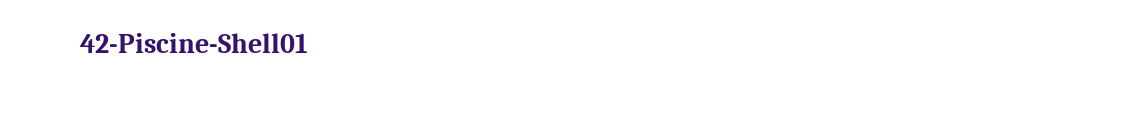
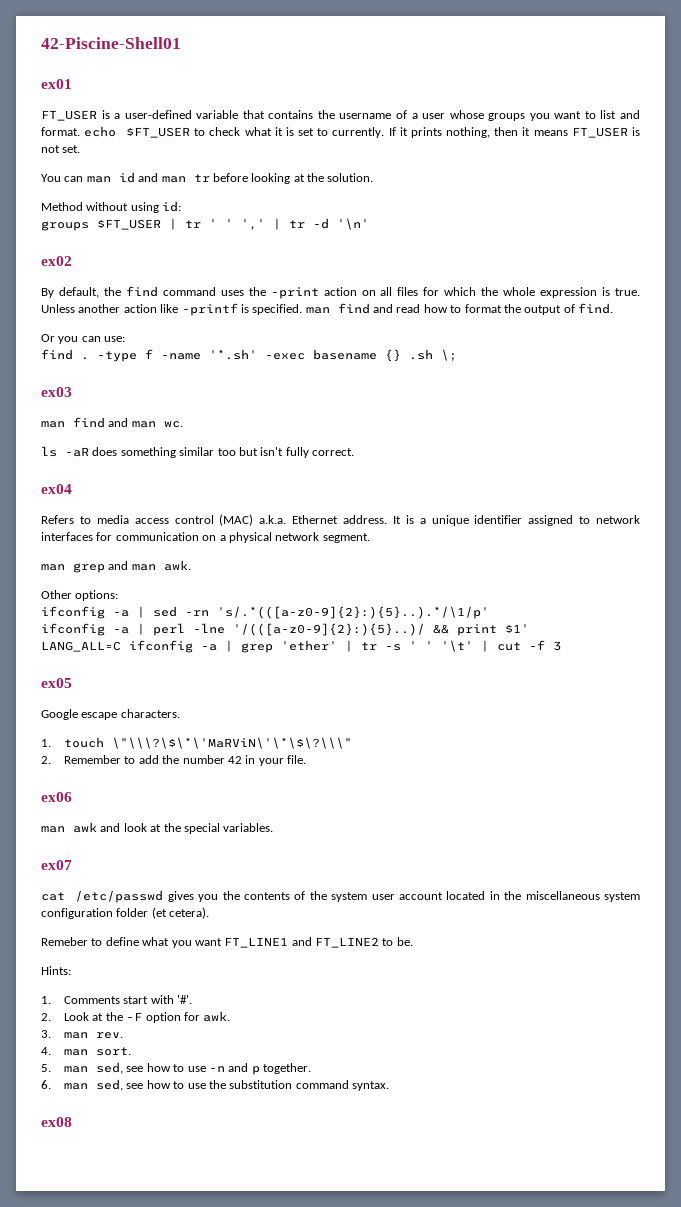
(308, 43) none -> [41,79,72,89] [41,110,640,121] [41,126,641,138] [41,145,81,153] [41,172,374,184] [41,201,182,213] [41,218,369,231] [41,256,72,266] [41,286,641,299] [41,303,613,316] [41,334,126,344] [41,349,457,362] [41,387,72,397] [41,417,183,428] [41,446,354,458] [41,484,72,494] [41,514,640,526] [41,532,370,543] [41,560,191,573] [41,590,119,601] [41,606,489,619] [41,623,529,636] [41,640,561,653] [41,678,72,688] [41,709,180,720] [41,737,353,749] [41,755,307,766] [41,792,72,802] [41,822,274,834] [41,860,72,870] [41,890,641,903] [41,907,210,919] [41,937,413,948] [41,966,71,975] [41,995,193,1004] [41,1011,231,1023] [41,1030,124,1039] [41,1047,132,1056] [41,1062,312,1075] [41,1079,390,1091] [41,1117,72,1127] // ex01 // FT_USER is a user-defined variable that contains the username of a user whose groups you want to list and format. echo $FT_USER to check what it is set to currently. If it prints nothing, then it means FT_USER is not set. // You can man id and man tr before looking at the solution. // Method without using id: // groups $FT_USER | tr ' ' ',' | tr -d '\n' // ex02 // By default, the find command uses the -print action on all files for which the whole expression is true. Unless another action like -printf is specified. man find and read how to format the output of find. // Or you can use: // find . -type f -name '*.sh' -exec basename {} .sh \; // ex03 // man find and man wc. // ls -aR does something similar too but isn't fully correct. // ex04 // Refers to media access control (MAC) a.k.a. Ethernet address. It is a unique identifier assigned to network interfaces for communication on a physical network segment. // man grep and man awk. // Other options: // ifconfig -a | sed -rn 's/.*(([a-z0-9]{2}:){5}..).*/\1/p' // ifconfig -a | perl -lne '/(([a-z0-9]{2}:){5}..)/ && print $1' // LANG_ALL=C ifconfig -a | grep 'ether' | tr -s ' ' '\t' | cut -f 3 // ex05 // Google escape characters. // 1. touch \"\\\?\$\*\'MaRViN\'\*\$\?\\\" // 2. Remember to add the number 42 in your file. // ex06 // man awk and look at the special variables. // ex07 // cat /etc/passwd gives you the contents of the system user account located in the miscellaneous system configuration folder (et cetera). // Remeber to define what you want FT_LINE1 and FT_LINE2 to be. // Hints: // 1. Comments start with '#'. // 2. Look at the -F option for awk. // 3. man rev. // 4. man sort. // 5. man sed, see how to use -n and p together. // 6. man sed, see how to use the substitution command syntax. // ex08

